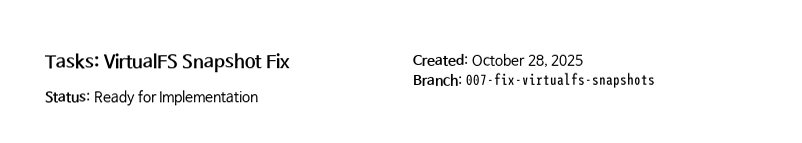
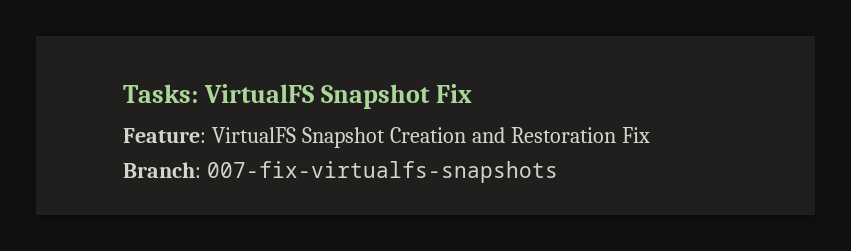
[45,89,260,107] [412,53,584,68] Status: Ready for Implementation // Created: October 28, 2025 -> [123,127,650,148] Feature: VirtualFS Snapshot Creation and Restoration Fix

